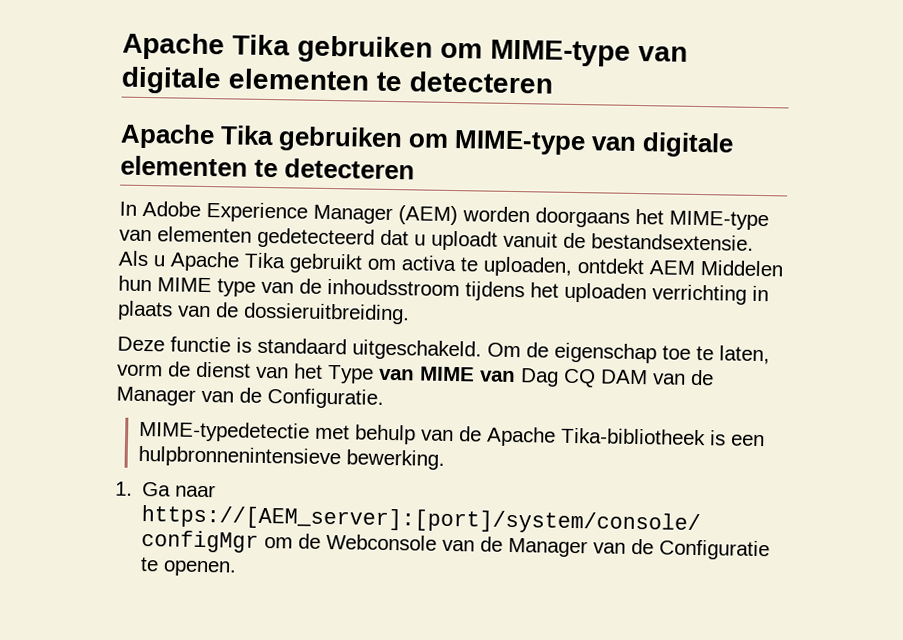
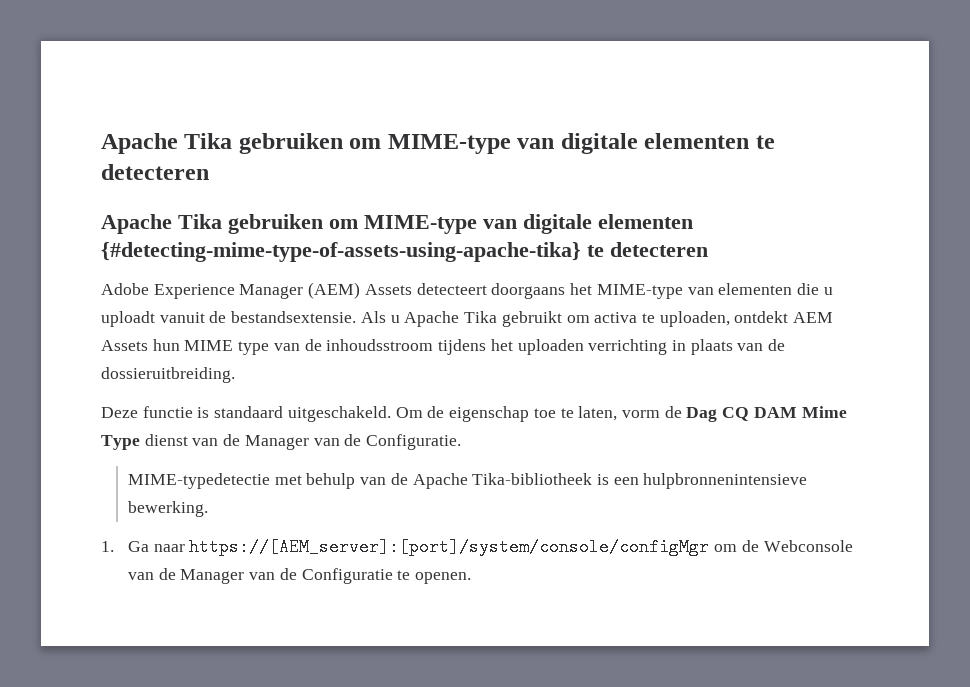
[254,158,416,180] [119,201,137,216] te detecteren // In -> [101,242,708,262] {#detecting-mime-type-of-assets-using-apache-tika} te detecteren //
[462,206,530,223] worden -> [364,283,487,295] Assets detecteert
[257,227,409,249] gedetecteerd dat -> [796,283,819,295] die
[700,260,783,277] Middelen -> [101,340,148,351] Assets
[196,361,648,388] dienst van het Type van MIME van Dag CQ DAM -> [686,406,847,422] [101,434,188,450] Dag CQ DAM Mime Type dienst

